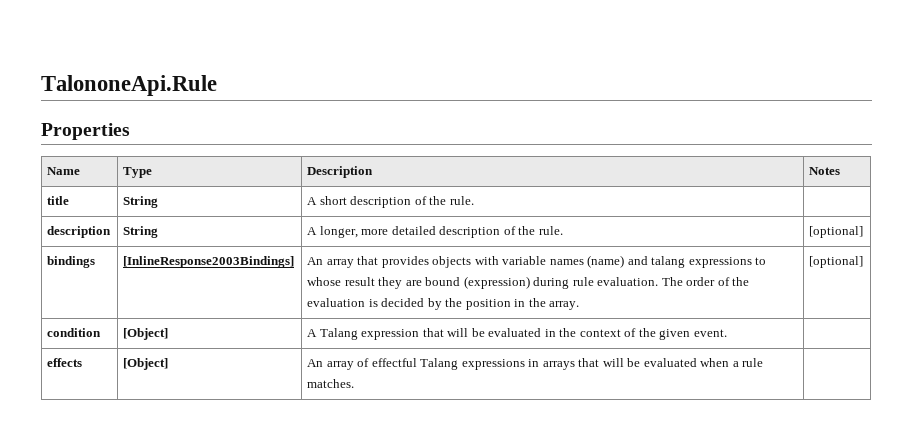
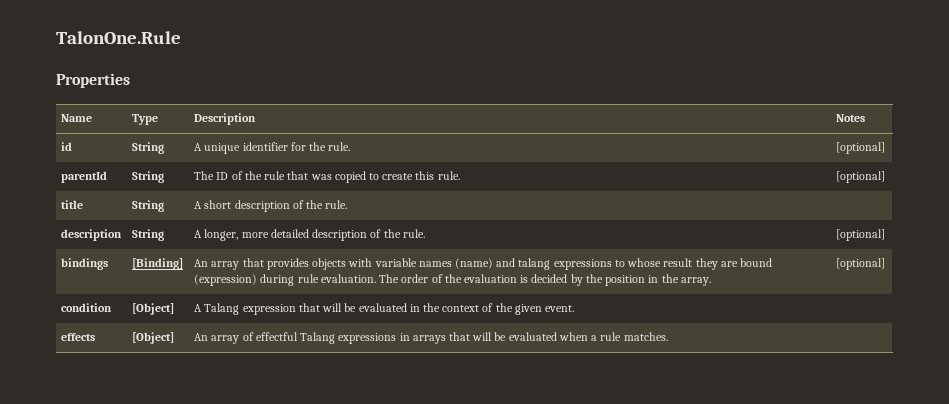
[41,75,217,96] TalononeApi.Rule -> [56,31,181,44] TalonOne.Rule
(841, 171) none -> [61,142,73,151] [132,142,165,154] [194,142,351,154] [836,142,886,154] [61,171,108,183] [132,171,165,183] [194,171,460,183] [836,171,886,183] // id | String | A unique identifier for the rule. | [optional] // parentId | String | The ID of the rule that was copied to create this rule. | [optional]
[123,256,295,268] [InlineResponse2003Bindings] -> [132,258,184,270] [Binding]

